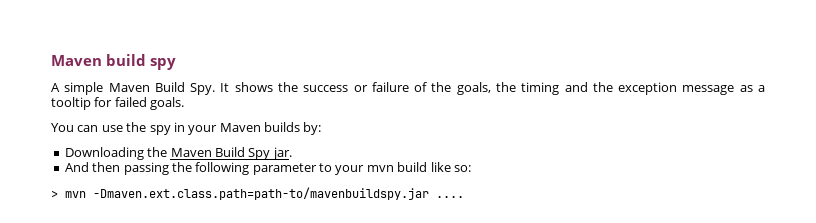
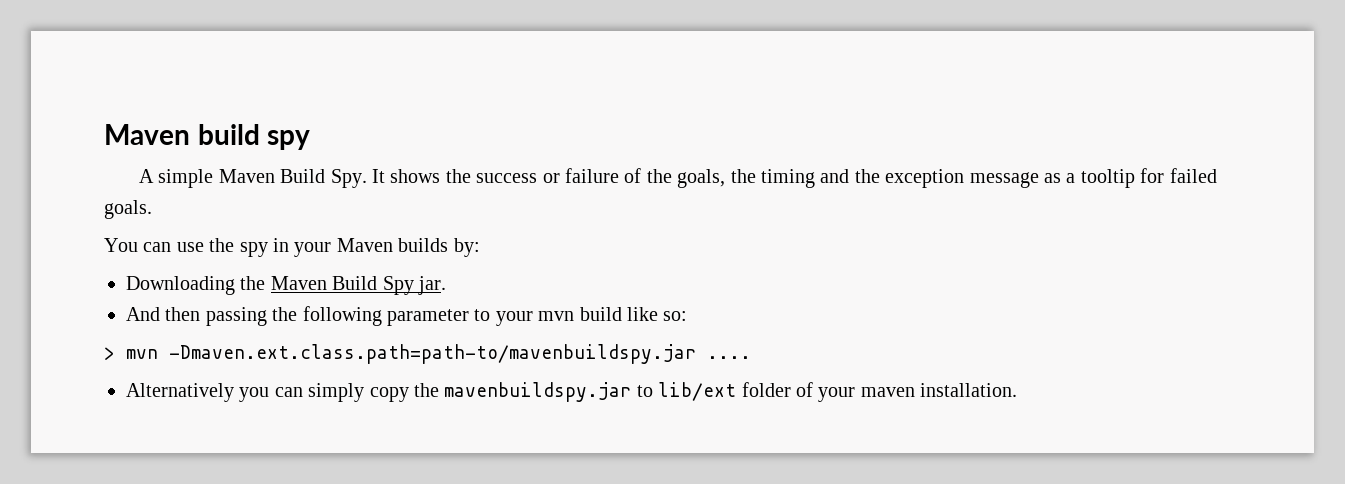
(464, 197) none -> [126,382,1018,402] // Alternatively you can simply copy the mavenbuildspy.jar to lib/ext folder of your maven installation.

